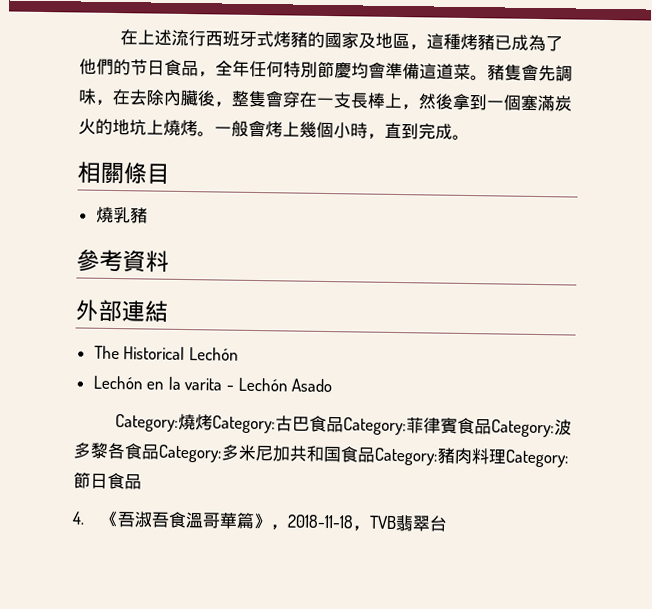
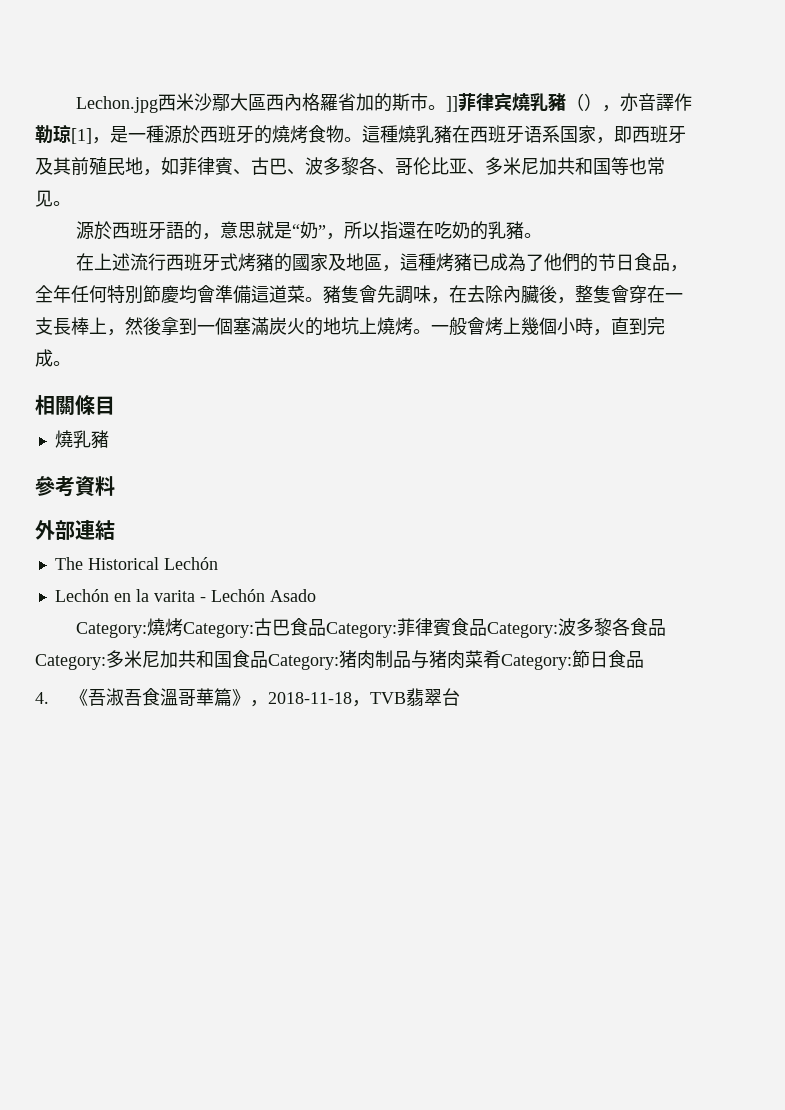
(120, 37) none -> [76,93,693,113] [35,125,686,144] [35,156,665,176] [35,190,71,207] [76,221,543,240] Lechon.jpg西米沙鄢大區西內格羅省加的斯市。]]菲律宾燒乳豬（），亦音譯作勒琼[1]，是一種源於西班牙的燒烤食物。這種燒乳豬在西班牙语系国家，即西班牙及其前殖民地，如菲律賓、古巴、波多黎各、哥伦比亚、多米尼加共和国等也常见。 // 源於西班牙語的，意思就是“奶”，所以指還在吃奶的乳豬。 //
[437,447,506,465] 豬肉料理 -> [339,650,501,669] 猪肉制品与猪肉菜肴

